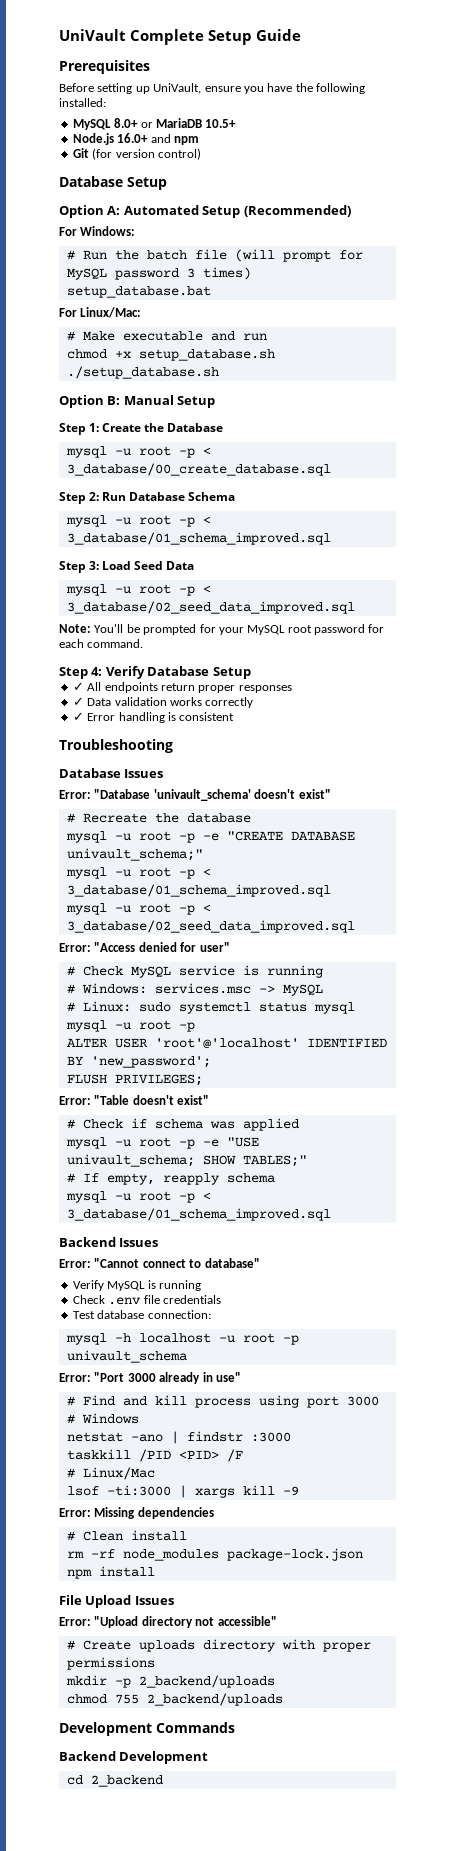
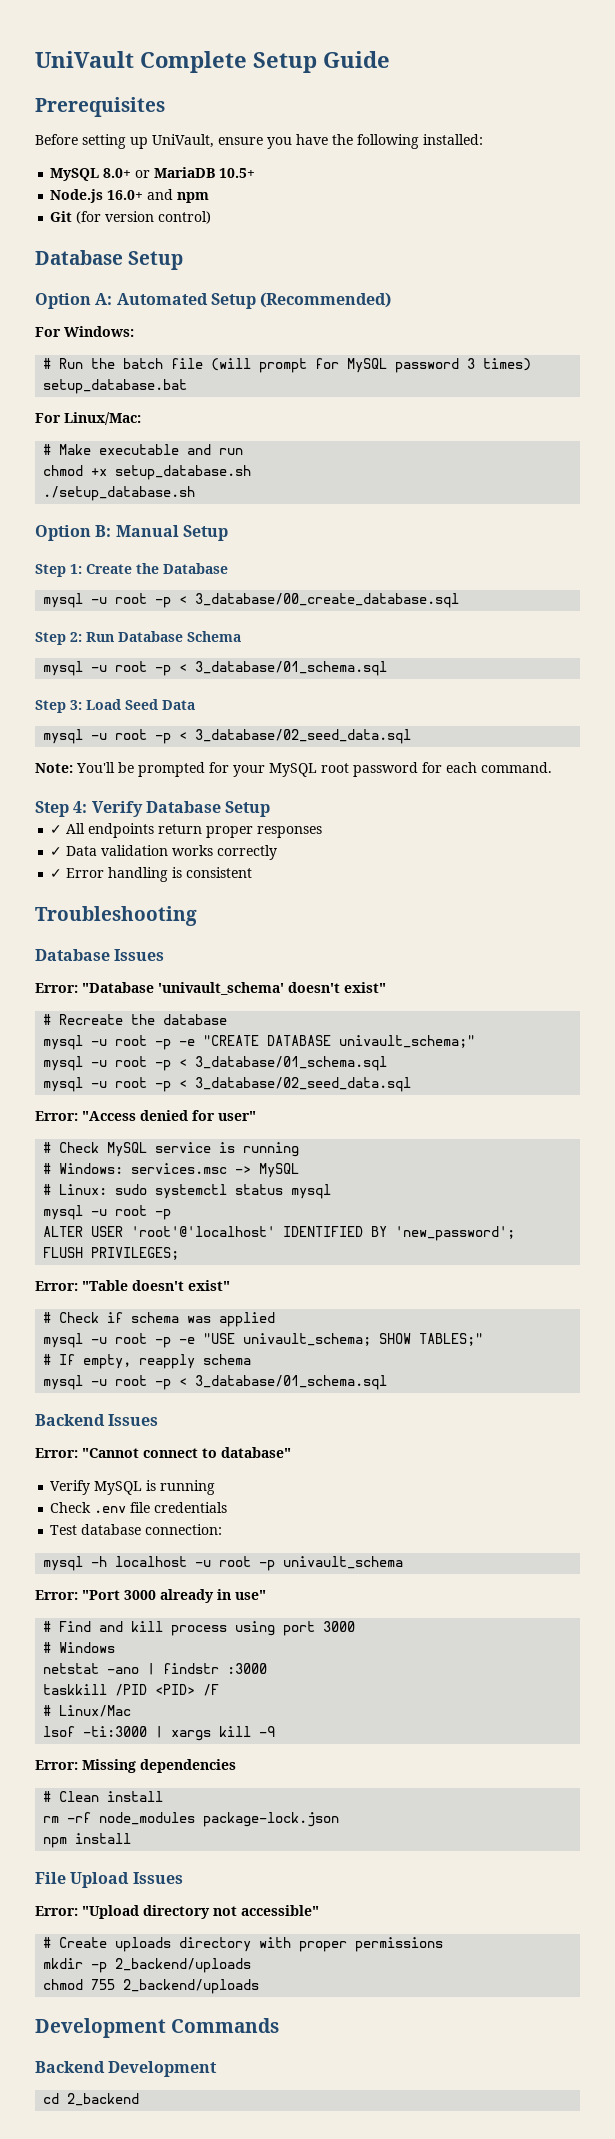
[66,532,331,545] 3_database/01_schema_improved.sql -> [195,661,388,676] 3_database/01_schema.sql
[66,601,355,614] 3_database/02_seed_data_improved.sql -> [195,729,412,744] 3_database/02_seed_data.sql
[66,884,331,897] [65,903,211,915] [66,920,355,933] 3_database/01_schema_improved.sql // mysql -u root -p < 3_database/02_seed_data_improved.sql -> [195,1056,388,1071] [43,1077,412,1092] 3_database/01_schema.sql // mysql -u root -p < 3_database/02_seed_data.sql
[66,1208,331,1221] 3_database/01_schema_improved.sql -> [195,1375,388,1390] 3_database/01_schema.sql

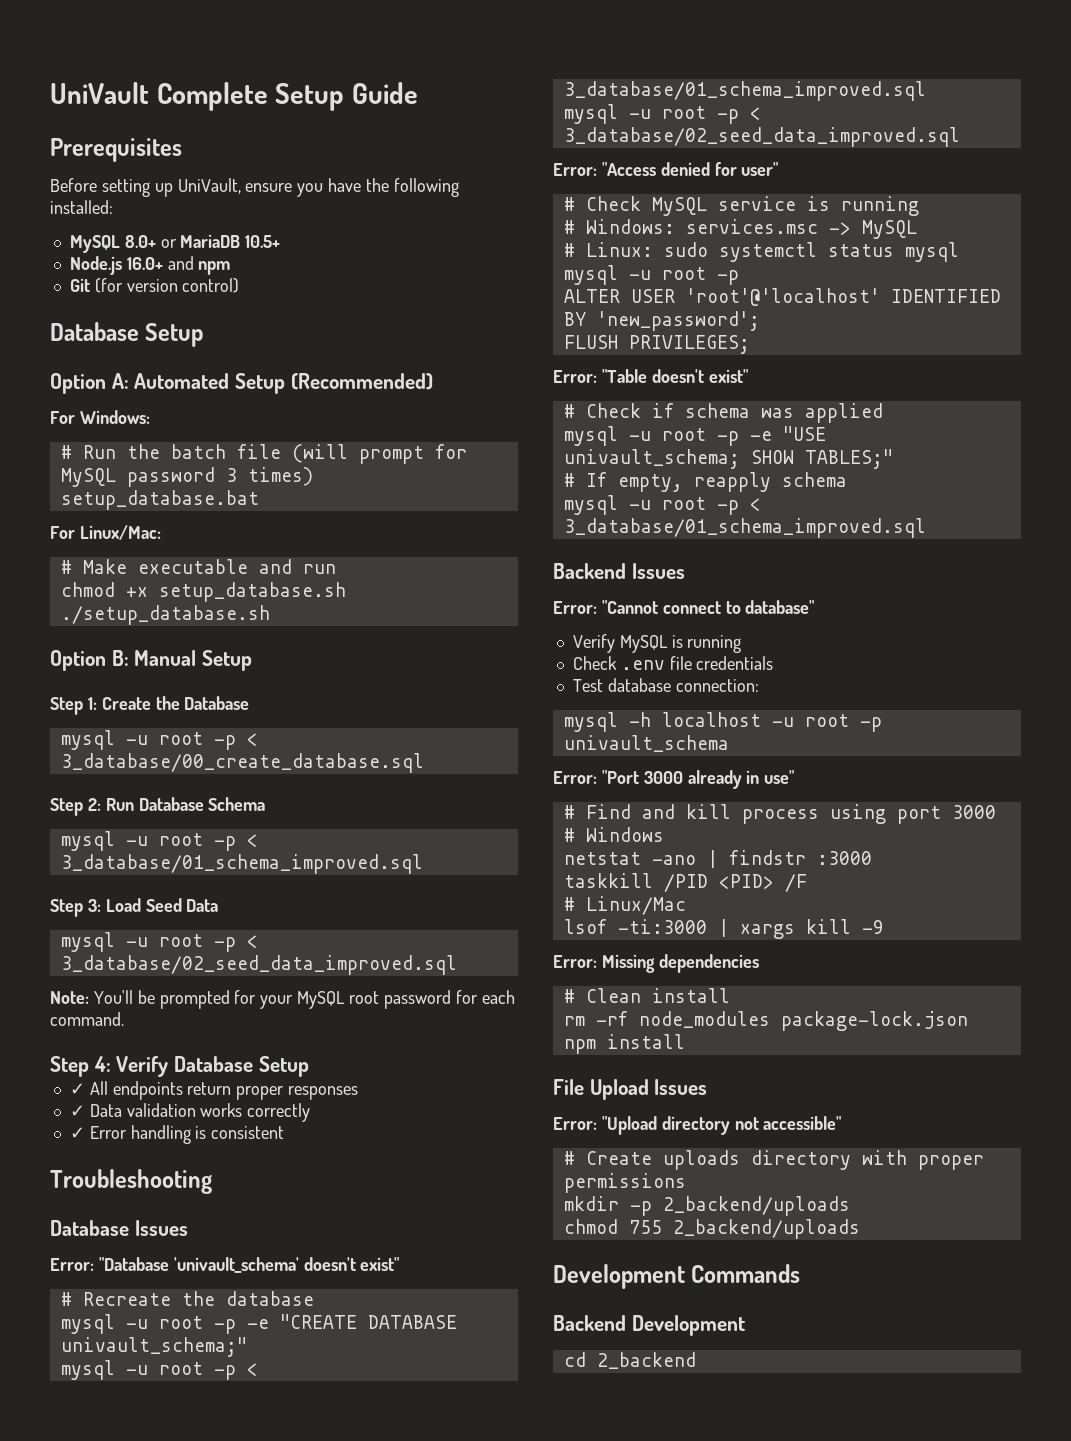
[195,661,388,676] 3_database/01_schema.sql -> [60,854,423,874] 3_database/01_schema_improved.sql
[195,729,412,744] 3_database/02_seed_data.sql -> [60,955,457,975] 3_database/02_seed_data_improved.sql
[195,1056,388,1071] [43,1077,412,1092] 3_database/01_schema.sql // mysql -u root -p < 3_database/02_seed_data.sql -> [563,81,926,101] [563,104,761,124] [563,127,960,147] 3_database/01_schema_improved.sql // mysql -u root -p < 3_database/02_seed_data_improved.sql
[195,1375,388,1390] 3_database/01_schema.sql -> [563,518,926,538] 3_database/01_schema_improved.sql

